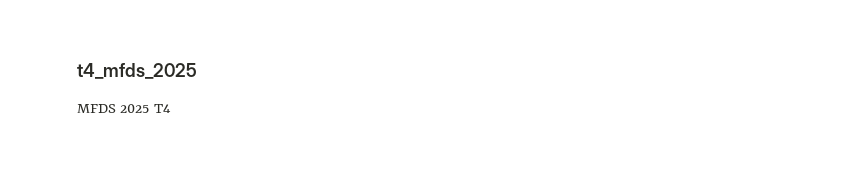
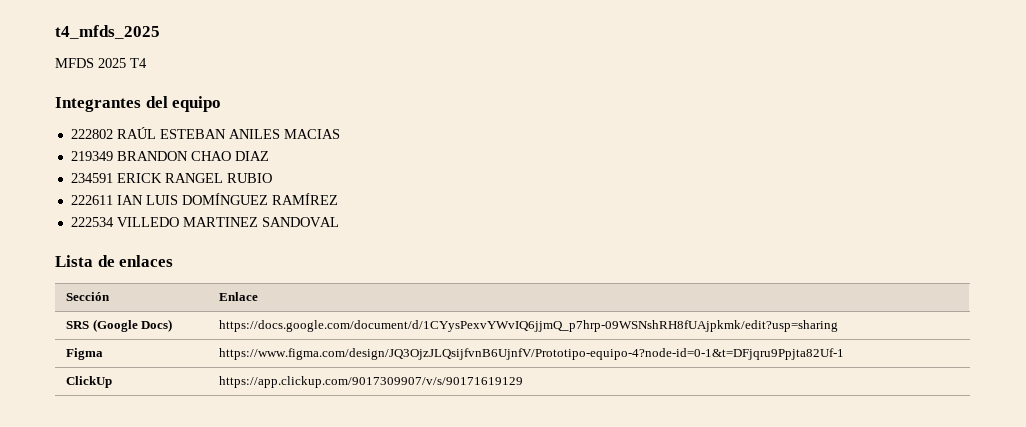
(171, 108) none -> [55,96,222,112] [70,127,340,139] [70,151,269,161] [70,173,272,183] [70,193,338,205] [70,217,339,227] [55,255,174,267] [65,292,110,301] [218,292,258,301] [65,319,173,332] [218,320,838,332] [65,348,103,360] [218,348,844,360] [65,376,112,388] [218,376,523,388] // Integrantes del equipo // 222802 RAÚL ESTEBAN ANILES MACIAS // 219349 BRANDON CHAO DIAZ // 234591 ERICK RANGEL RUBIO // 222611 IAN LUIS DOMÍNGUEZ RAMÍREZ // 222534 VILLEDO MARTINEZ SANDOVAL // Lista de enlaces // Sección | Enlace // SRS (Google Docs) | https://docs.google.com/document/d/1CYysPexvYWvIQ6jjmQ_p7hrp-09WSNshRH8fUAjpkmk/edit?usp=sharing // Figma | https://www.figma.com/design/JQ3OjzJLQsijfvnB6UjnfV/Prototipo-equipo-4?node-id=0-1&t=DFjqru9Ppjta82Uf-1 // ClickUp | https://app.clickup.com/9017309907/v/s/90171619129

